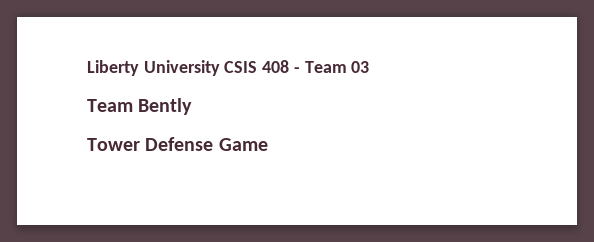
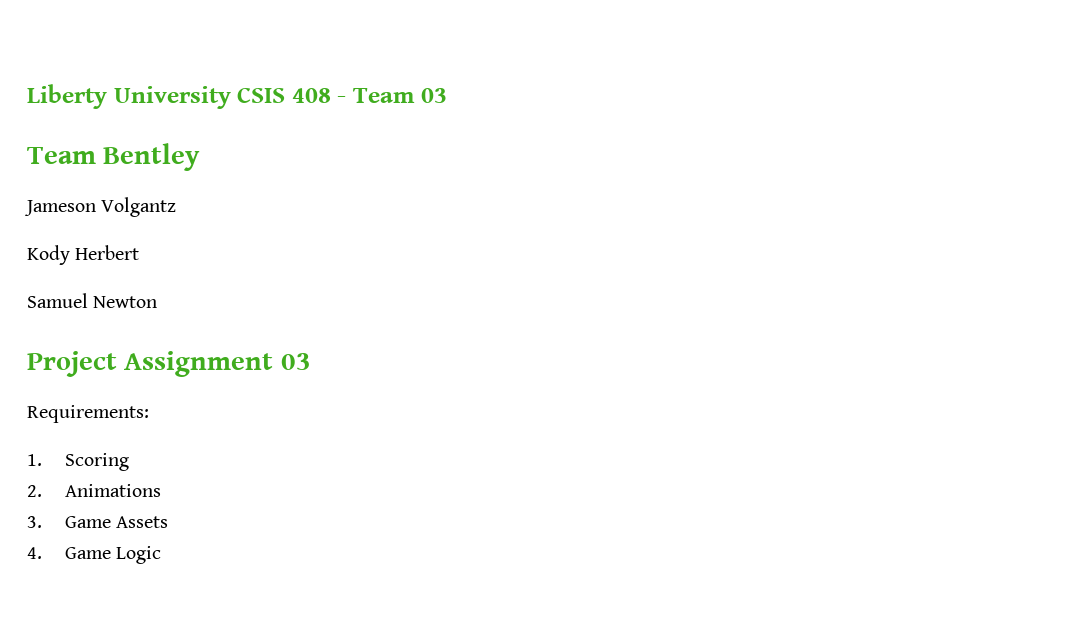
[138,98,193,115] [87,137,268,151] Bently // Tower Defense Game -> [103,143,201,171] [24,197,177,217] [27,245,140,265] [27,293,158,308] [27,351,311,377] [27,405,149,423] [27,453,129,471] [27,484,161,497] [27,516,168,528] [27,546,161,564] Bentley // Jameson Volgantz // Kody Herbert // Samuel Newton // Project Assignment 03 // Requirements: // 1. Scoring // 2. Animations // 3. Game Assets // 4. Game Logic

